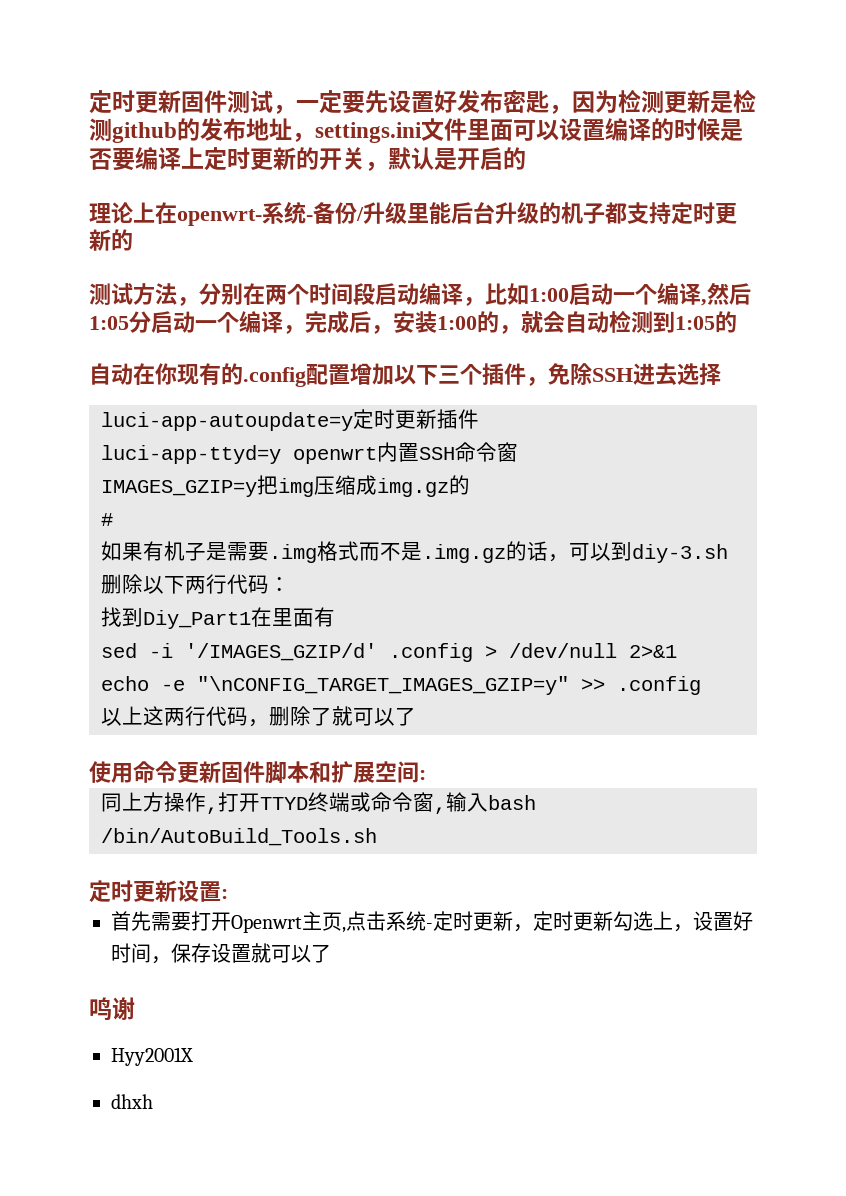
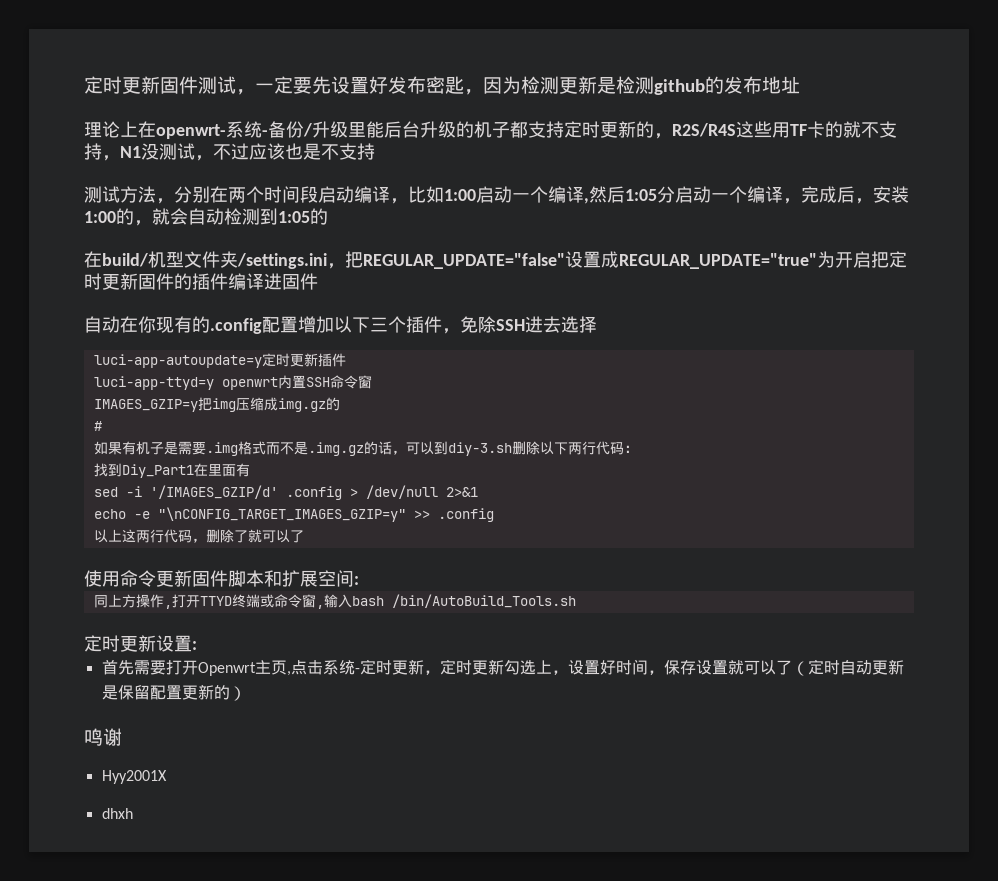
[292,118,743,143] [89,147,526,171] ，settings.ini文件里面可以设置编译的时候是否要编译上定时更新的开关，默认是开启的 -> (800, 85) none
(133, 240) none -> [654,121,897,139] [84,143,375,161] ，R2S/R4S这些用TF卡的就不支持，N1没测试，不过应该也是不支持
(737, 322) none -> [84,251,907,269] [84,273,318,290] // 在build/机型文件夹/settings.ini，把REGULAR_UPDATE="false"设置成REGULAR_UPDATE="true"为开启把定时更新固件的插件编译进固件
(331, 953) none -> [791,659,904,676] [101,684,246,701] （定时自动更新是保留配置更新的）

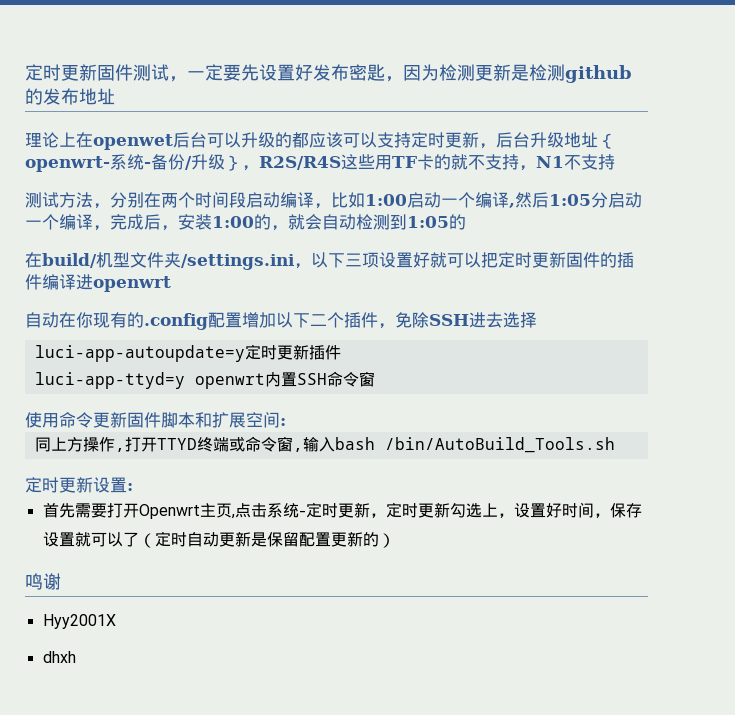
(156, 129) none -> [93,132,615,150] openwet后台可以升级的都应该可以支持定时更新，后台升级地址｛
[348,121,654,138] 里能后台升级的机子都支持定时更新的 -> [225,155,242,171] ｝
[141,143,321,161] 没测试，不过应该也是 -> (564, 162) none
[345,251,871,269] 把REGULAR_UPDATE="false"设置成REGULAR_UPDATE="true"为开启 -> [311,252,481,268] 以下三项设置好就可以
[282,273,318,290] 固件 -> [93,276,171,292] openwrt
[370,317,388,332] 三 -> [310,314,327,326] 二
[93,397,340,412] [93,421,102,431] [93,441,638,456] [93,463,250,478] [93,485,478,500] [93,507,494,522] [93,529,304,543] // IMAGES_GZIP=y把img压缩成img.gz的 // # // 如果有机子是需要.img格式而不是.img.gz的话，可以到diy-3.sh删除以下两行代码： // 找到Diy_Part1在里面有 // sed -i '/IMAGES_GZIP/d' .config > /dev/null 2>&1 // echo -e "\nCONFIG_TARGET_IMAGES_GZIP=y" >> .config // 以上这两行代码，删除了就可以了 -> (375, 379) none

